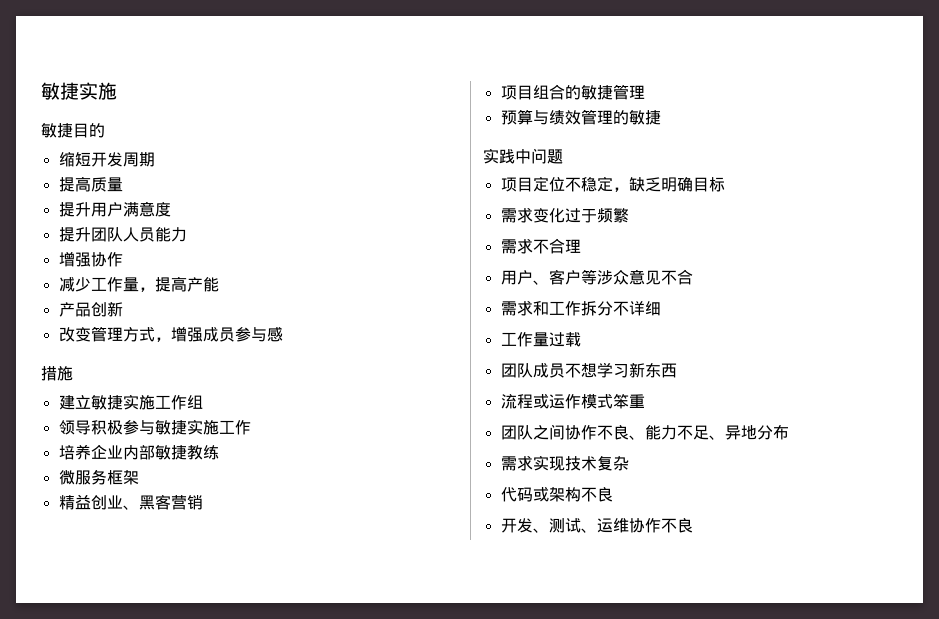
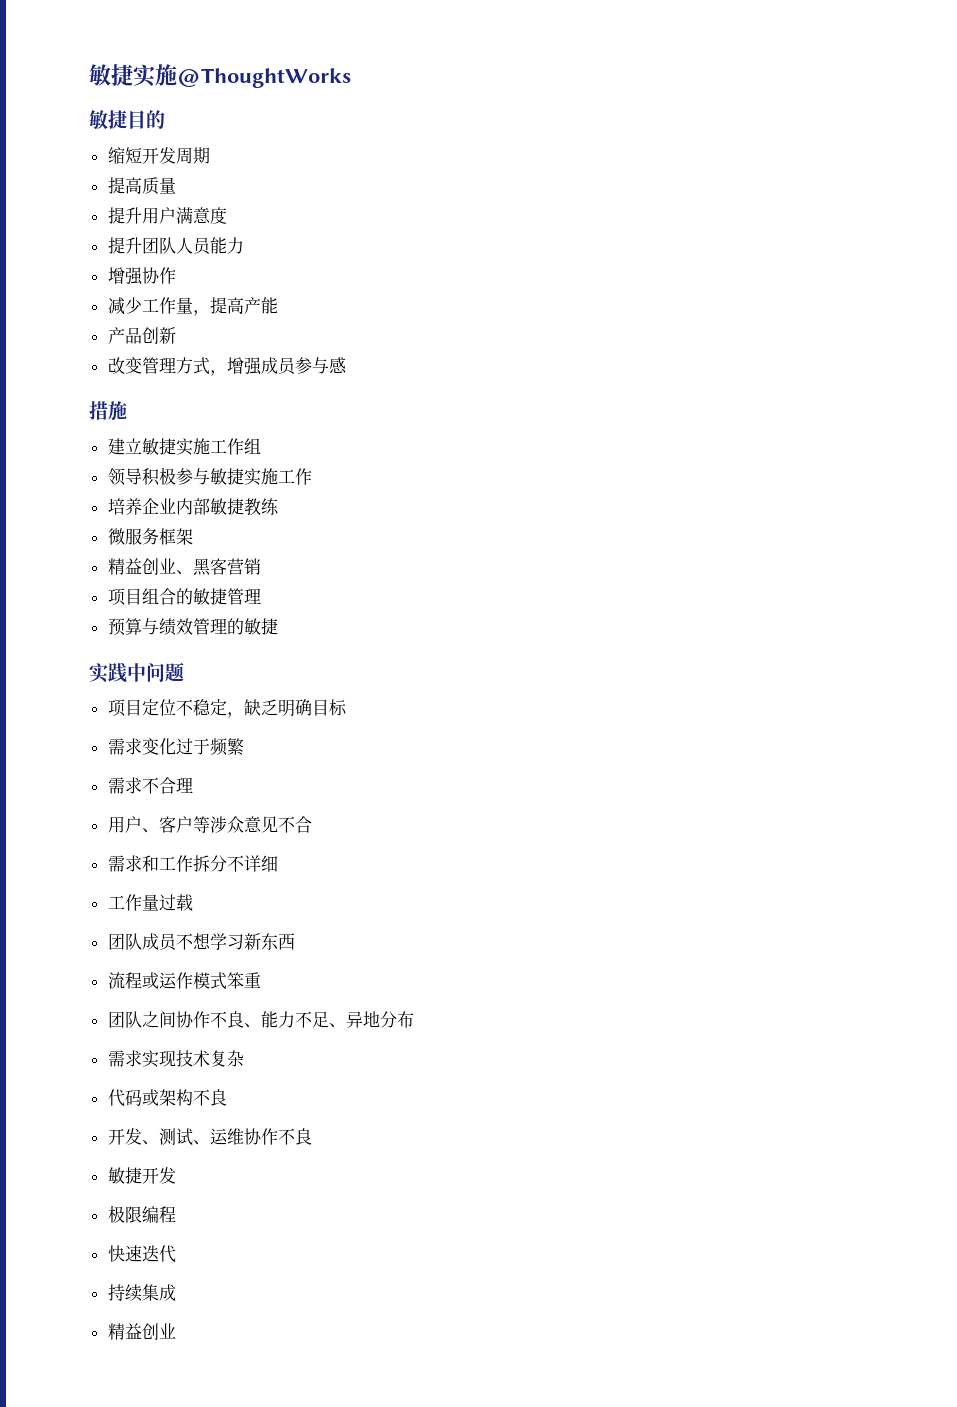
[41,82,117,100] 敏捷实施 -> [89,64,351,88] 敏捷实施@ThoughtWorks
(693, 525) none -> [107,1167,176,1184] [107,1205,176,1223] [107,1245,176,1263] [107,1284,176,1302] [107,1323,176,1340] // 敏捷开发 // 极限编程 // 快速迭代 // 持续集成 // 精益创业

